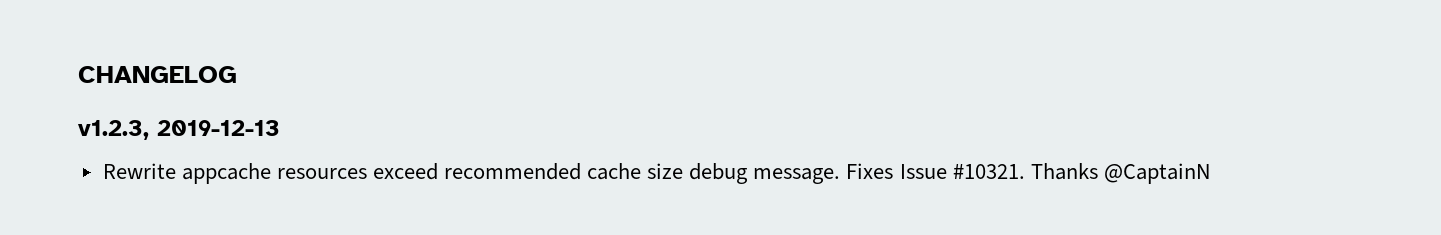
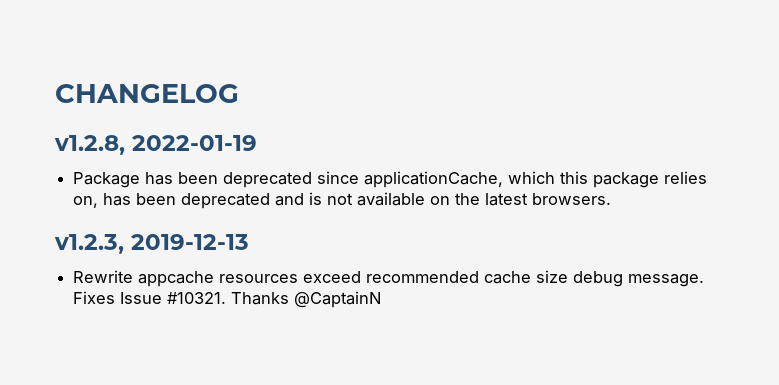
(237, 74) none -> [54,135,257,155] [73,171,708,188] [73,192,612,209] // v1.2.8, 2022-01-19 // Package has been deprecated since applicationCache, which this package relies on, has been deprecated and is not available on the latest browsers.

